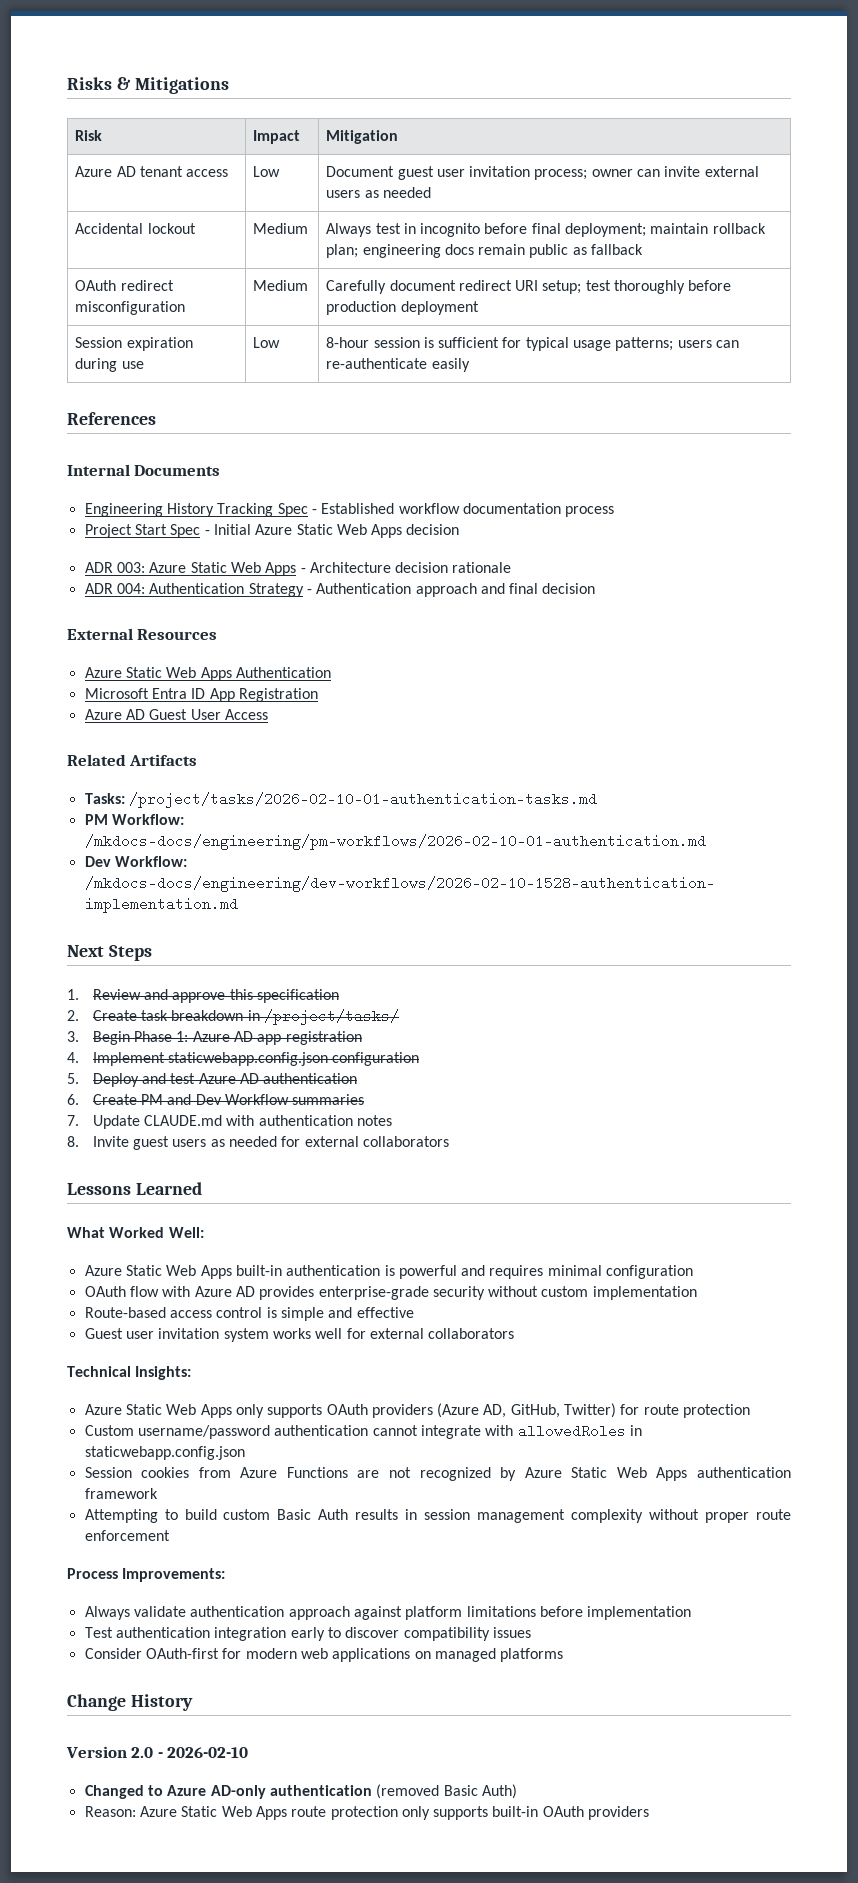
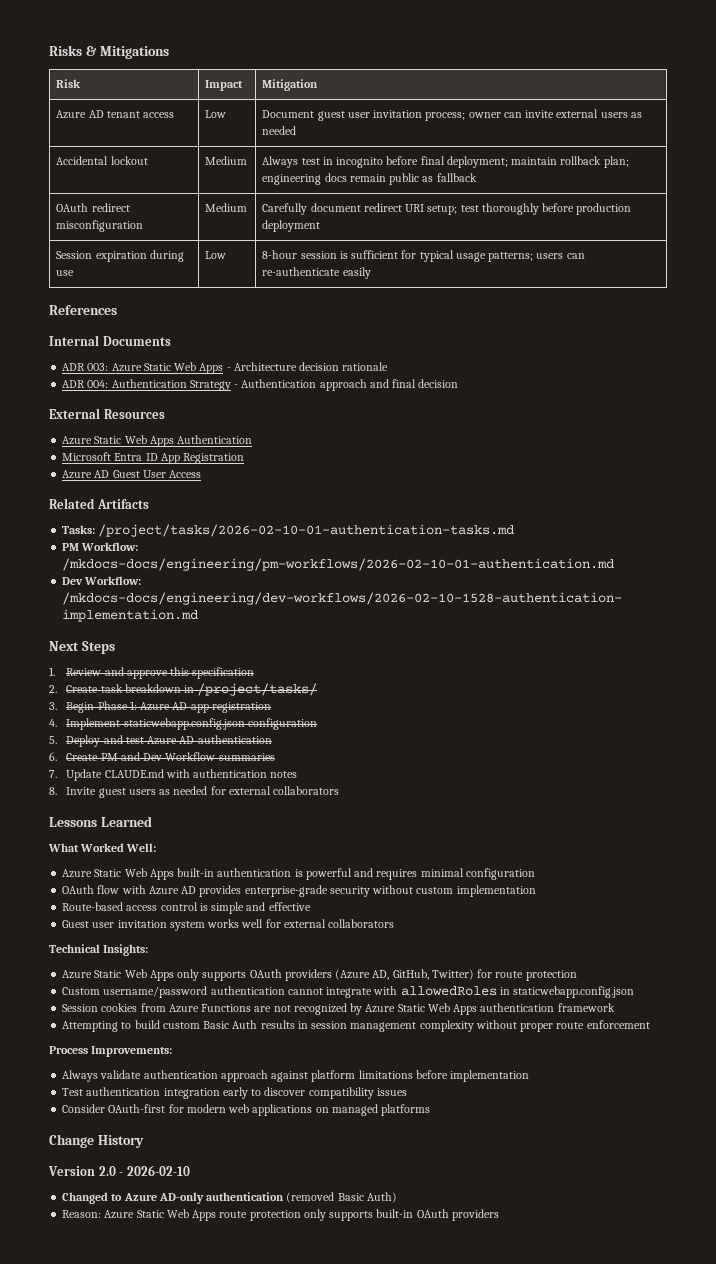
[84,503,615,517] [84,524,460,538] // Engineering History Tracking Spec - Established workflow documentation process // Project Start Spec - Initial Azure Static Web Apps decision -> (171, 341) none

